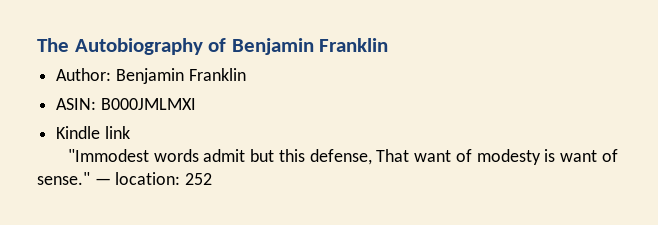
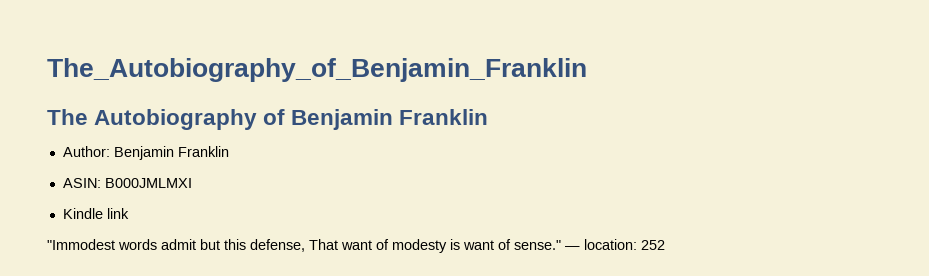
(37, 45) none -> [47,58,587,82] The_Autobiography_of_Benjamin_Franklin //

